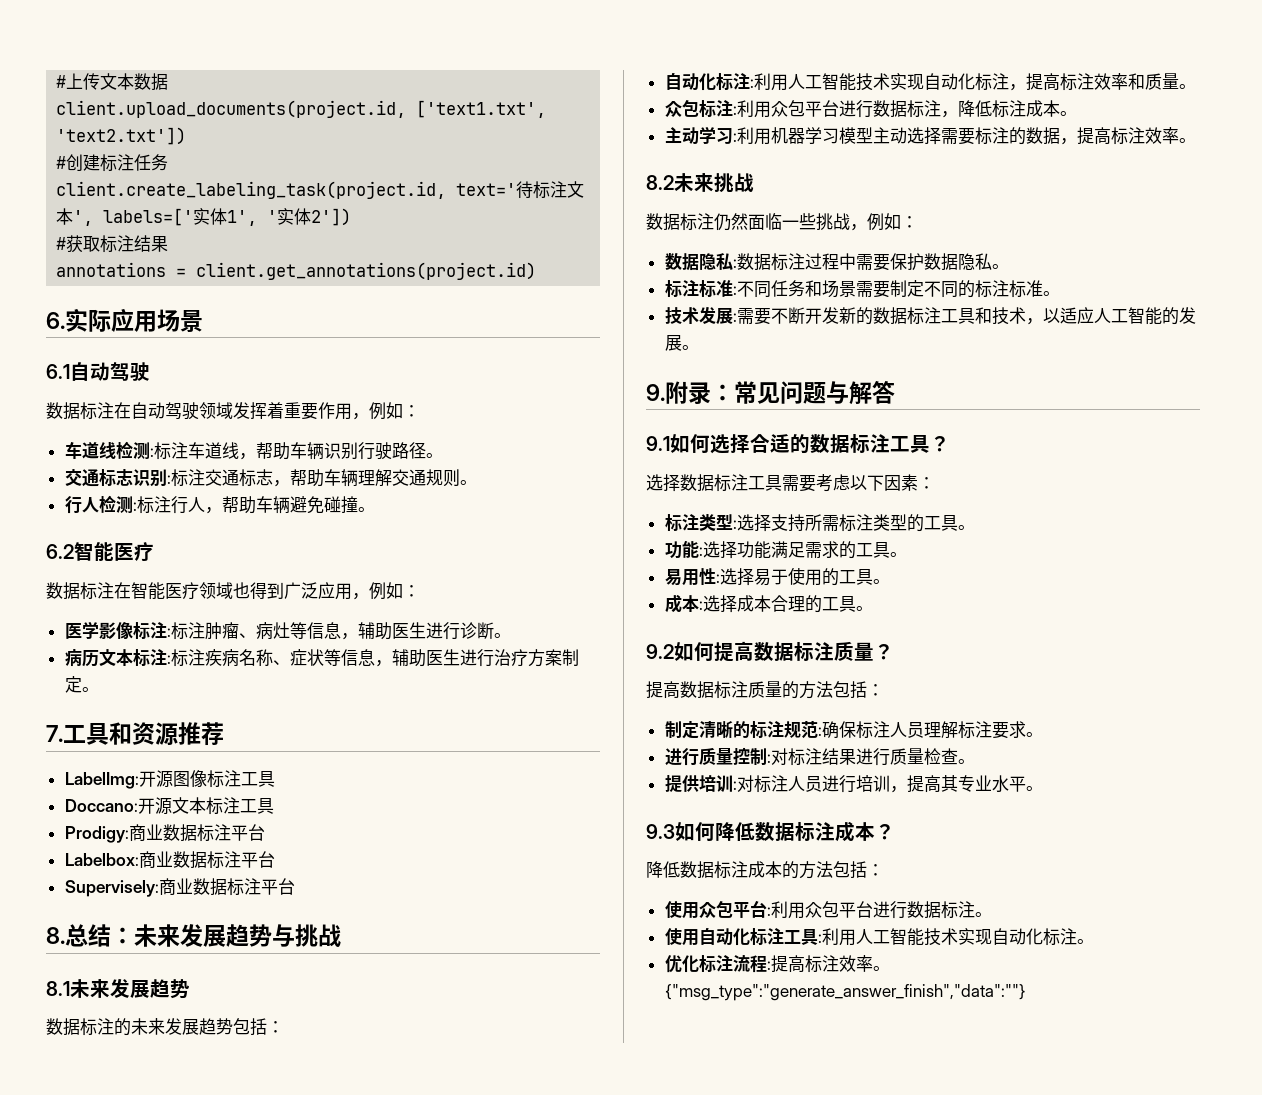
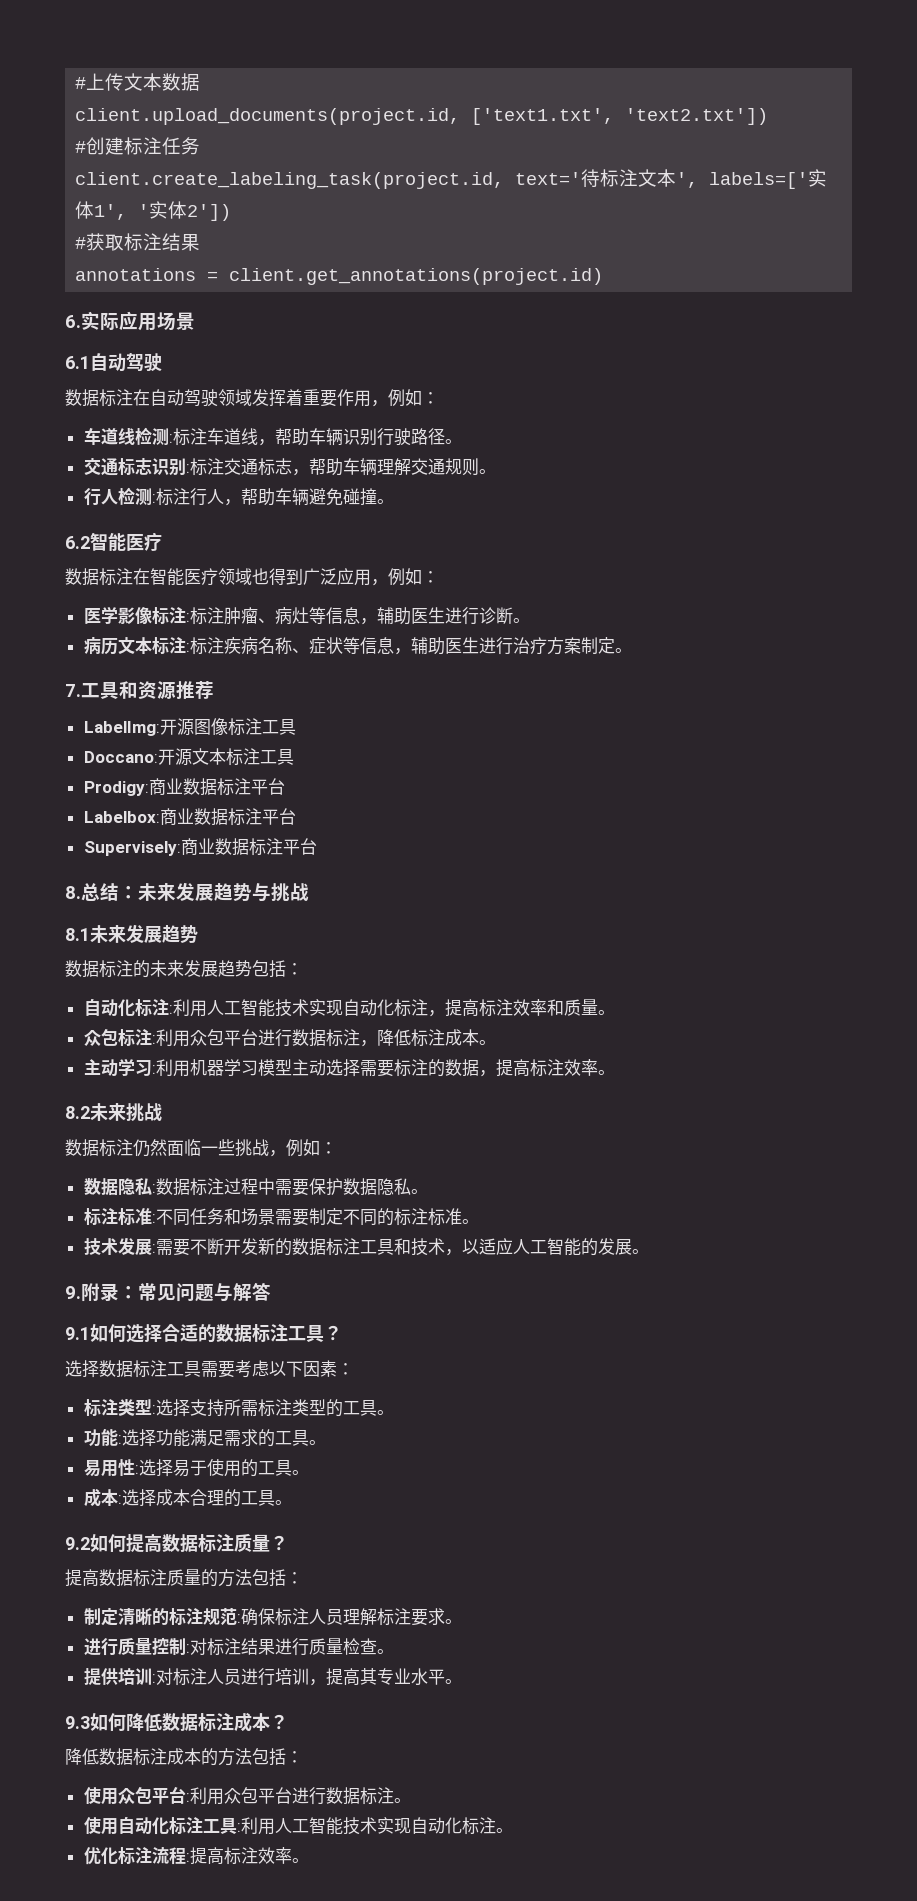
[664,984,1026,1001] {"msg_type":"generate_answer_finish","data":""} -> (309, 1860) none

